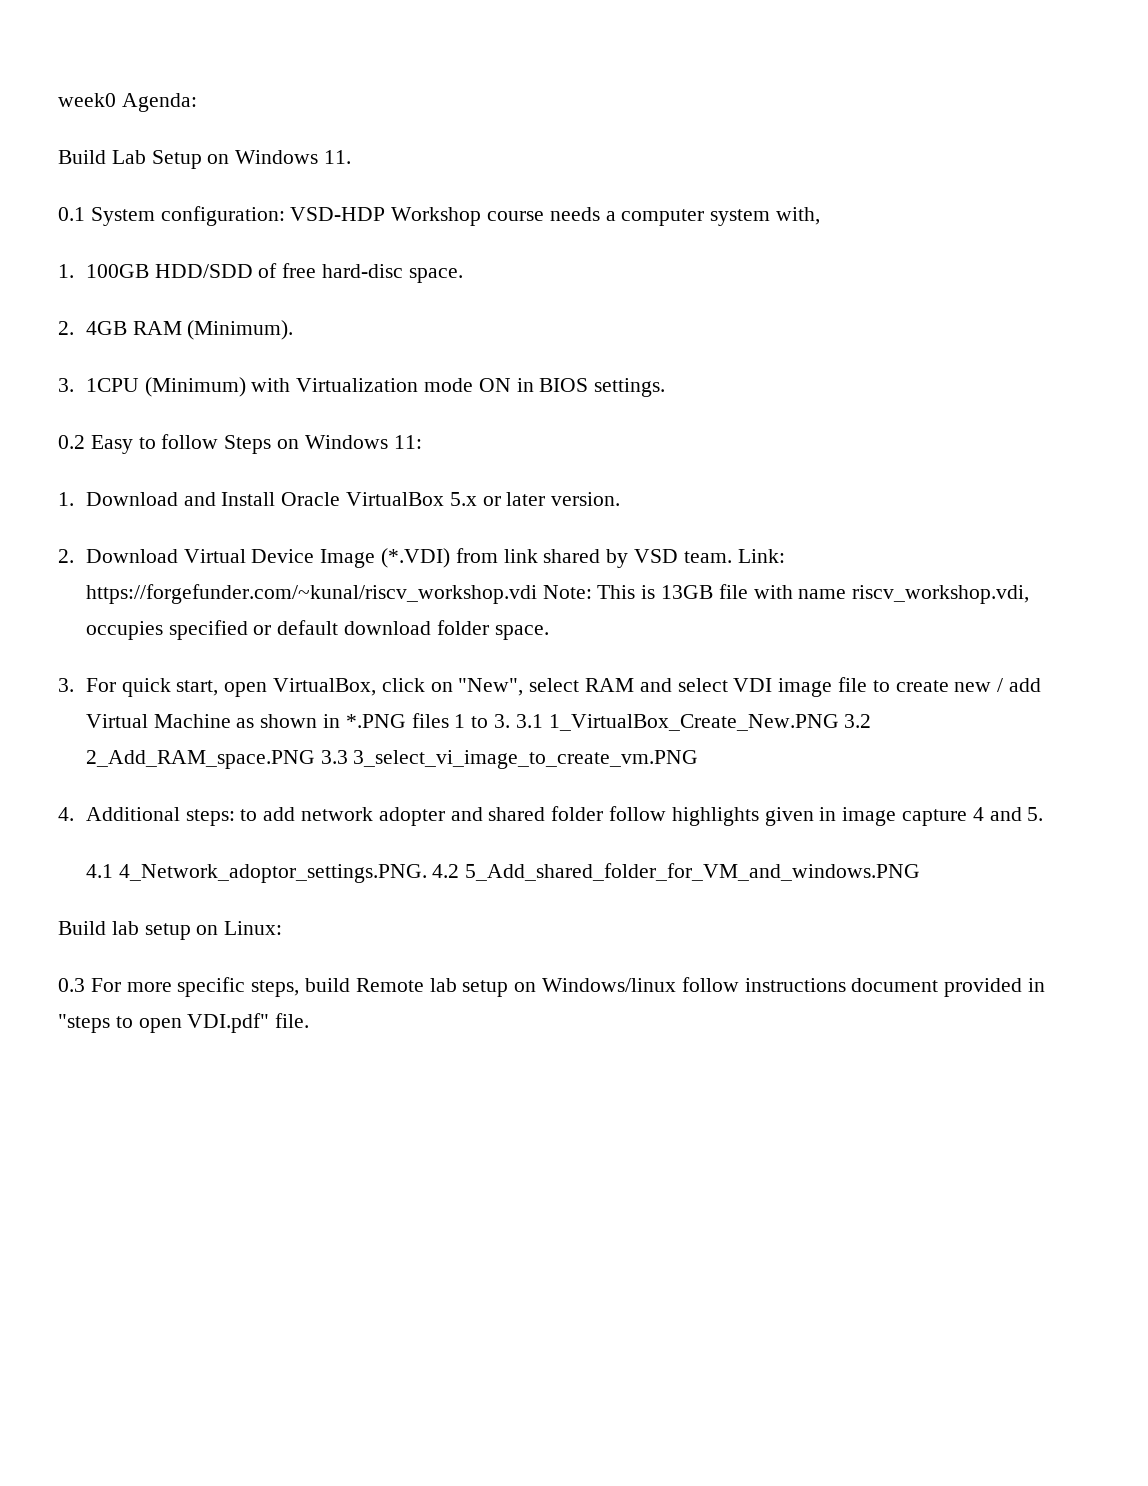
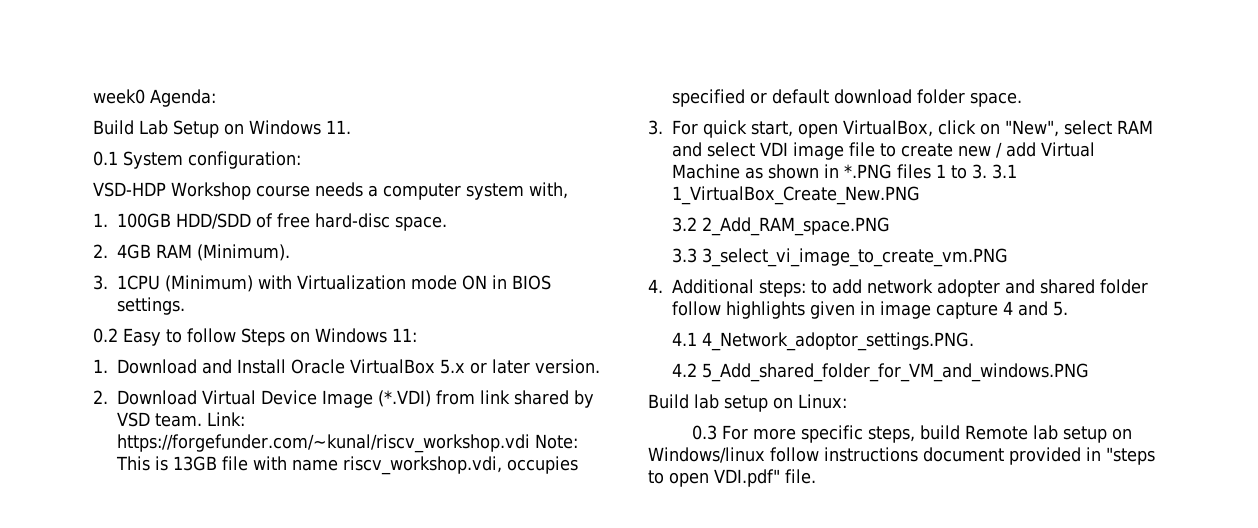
(285, 216) none -> (301, 160) //
(839, 722) none -> (921, 195) //
(315, 759) none -> (891, 226) //
(427, 873) none -> (975, 341) //

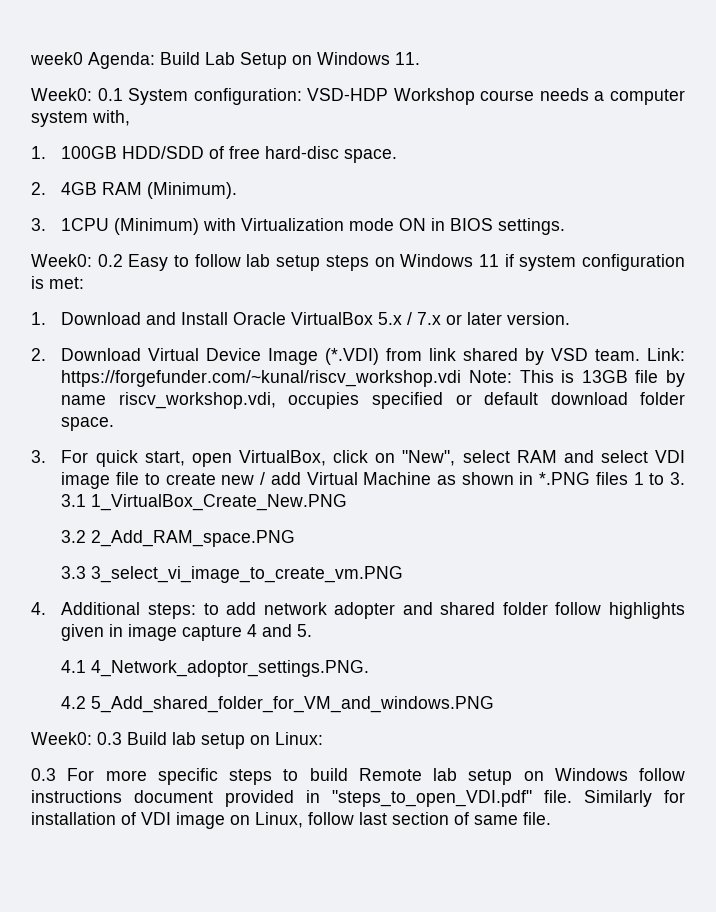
(216, 98) // -> (155, 60) none
(351, 127) none -> [31,88,92,101] Week0:
(301, 160) // -> (302, 96) none
(186, 306) none -> [31,254,92,267] Week0:
[241,328,417,346] Steps on Windows 11: -> [246,254,685,271] [31,276,84,289] lab setup steps on Windows 11 if system configuration is met:
(466, 366) none -> [407,312,442,325] / 7.x
[253,456,288,470] with -> [666,370,685,387] by
(1090, 372) none -> [31,732,122,745] Week0: 0.3
[868,426,916,443] steps, -> [229,769,299,785] steps to
[648,447,765,463] Windows/linux -> [554,768,628,781] Windows
[1106,447,1155,465] [648,469,780,487] "steps to open VDI.pdf" -> [332,790,685,807] [31,812,518,829] "steps_to_open_VDI.pdf" file. Similarly for installation of VDI image on Linux, follow last section of same

